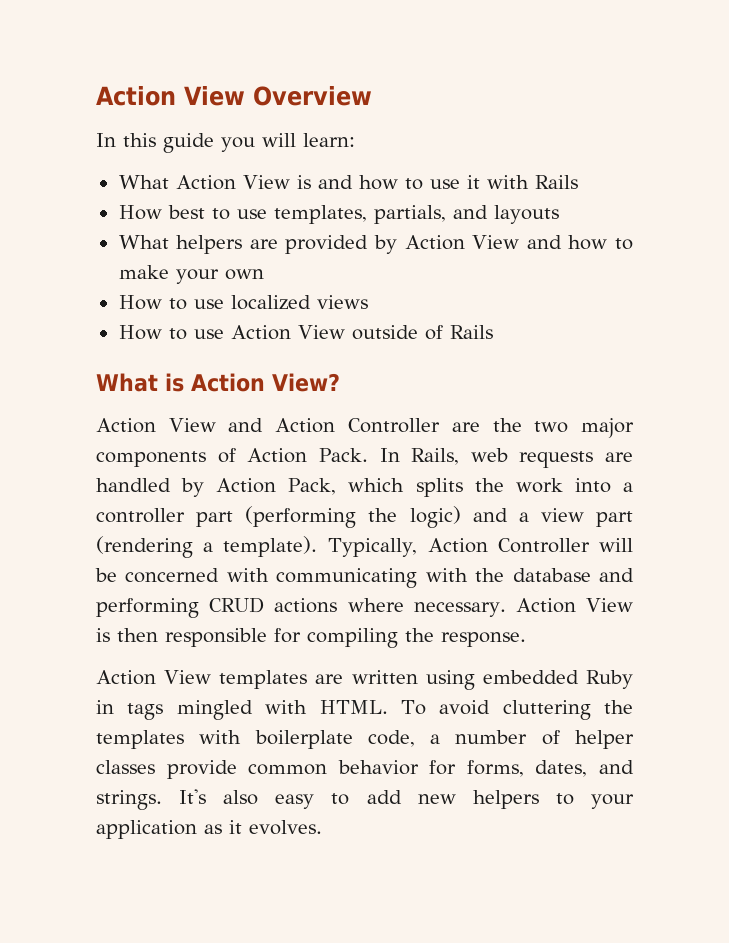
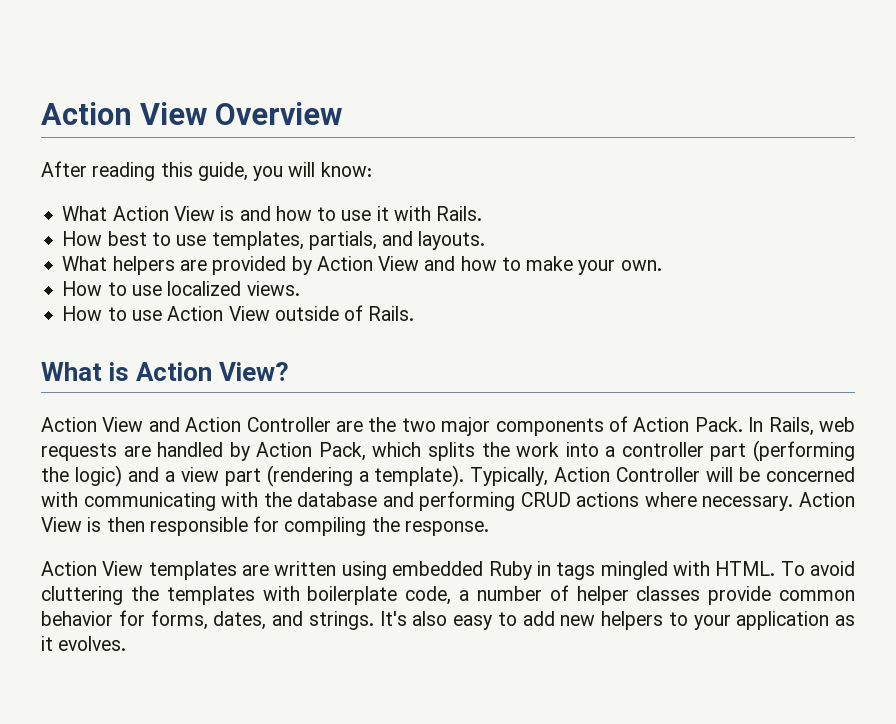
[96,133,214,153] In this guide -> [41,161,248,181] After reading this guide,
[303,133,355,147] learn: -> [320,162,372,177] know:
[534,175,578,189] Rails -> [436,206,483,221] Rails.
[493,205,559,224] layouts -> [418,231,486,250] layouts.
[224,269,264,280] own -> [620,260,662,271] own.
[316,295,368,309] views -> [246,281,300,296] views.
[449,325,493,339] Rails -> [368,306,415,321] Rails.

